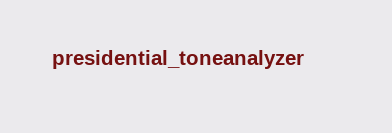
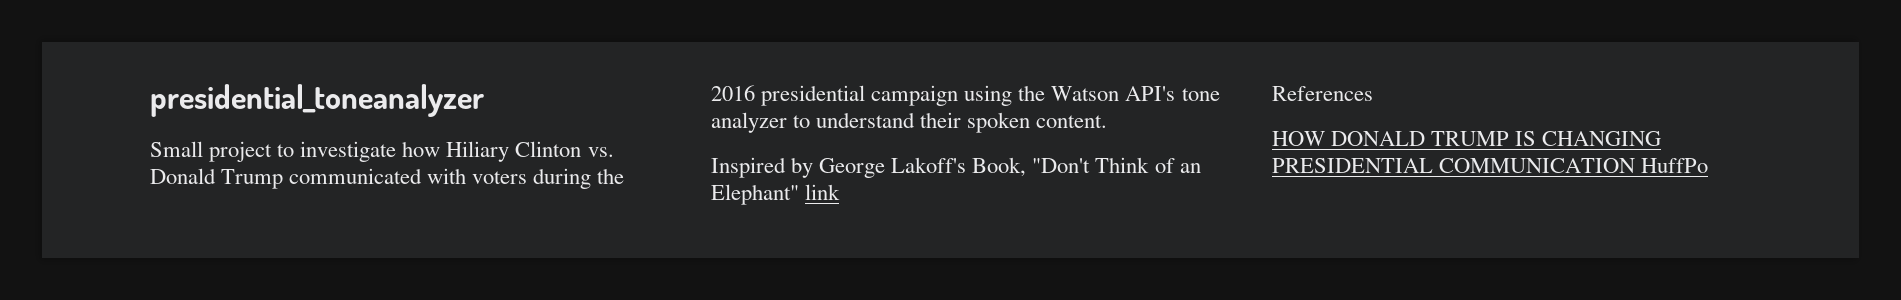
(304, 59) none -> [150,141,614,162] [150,168,625,189] [711,85,1220,106] [711,112,1108,133] [711,157,1201,178] [711,184,841,205] [1272,86,1373,101] [1272,131,1662,146] [1272,158,1709,173] // Small project to investigate how Hiliary Clinton vs. Donald Trump communicated with voters during the 2016 presidential campaign using the Watson API's tone analyzer to understand their spoken content. // Inspired by George Lakoff's Book, "Don't Think of an Elephant" link // References // HOW DONALD TRUMP IS CHANGING PRESIDENTIAL COMMUNICATION HuffPo

